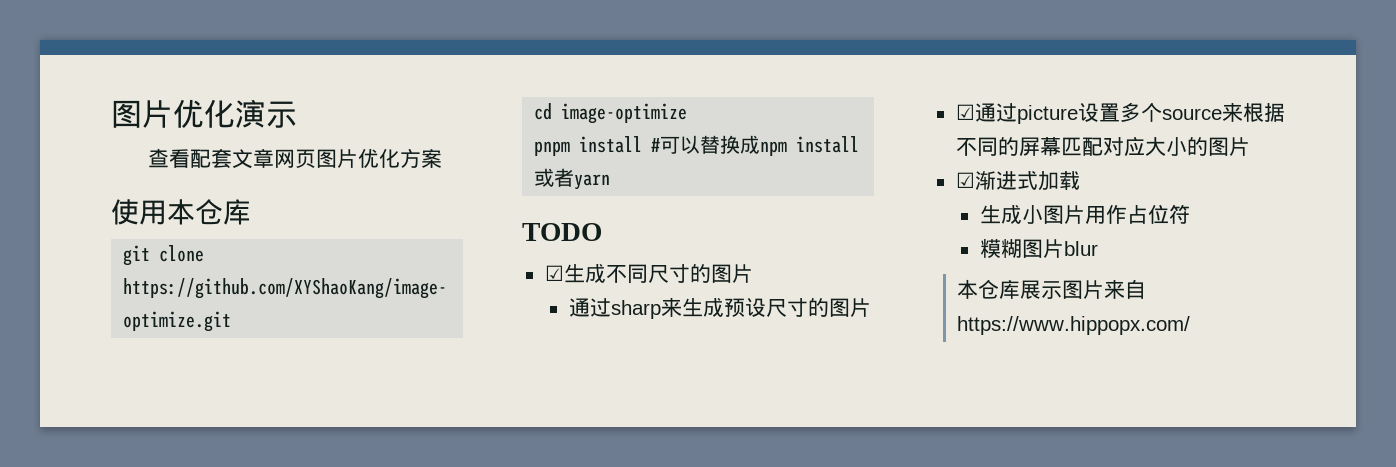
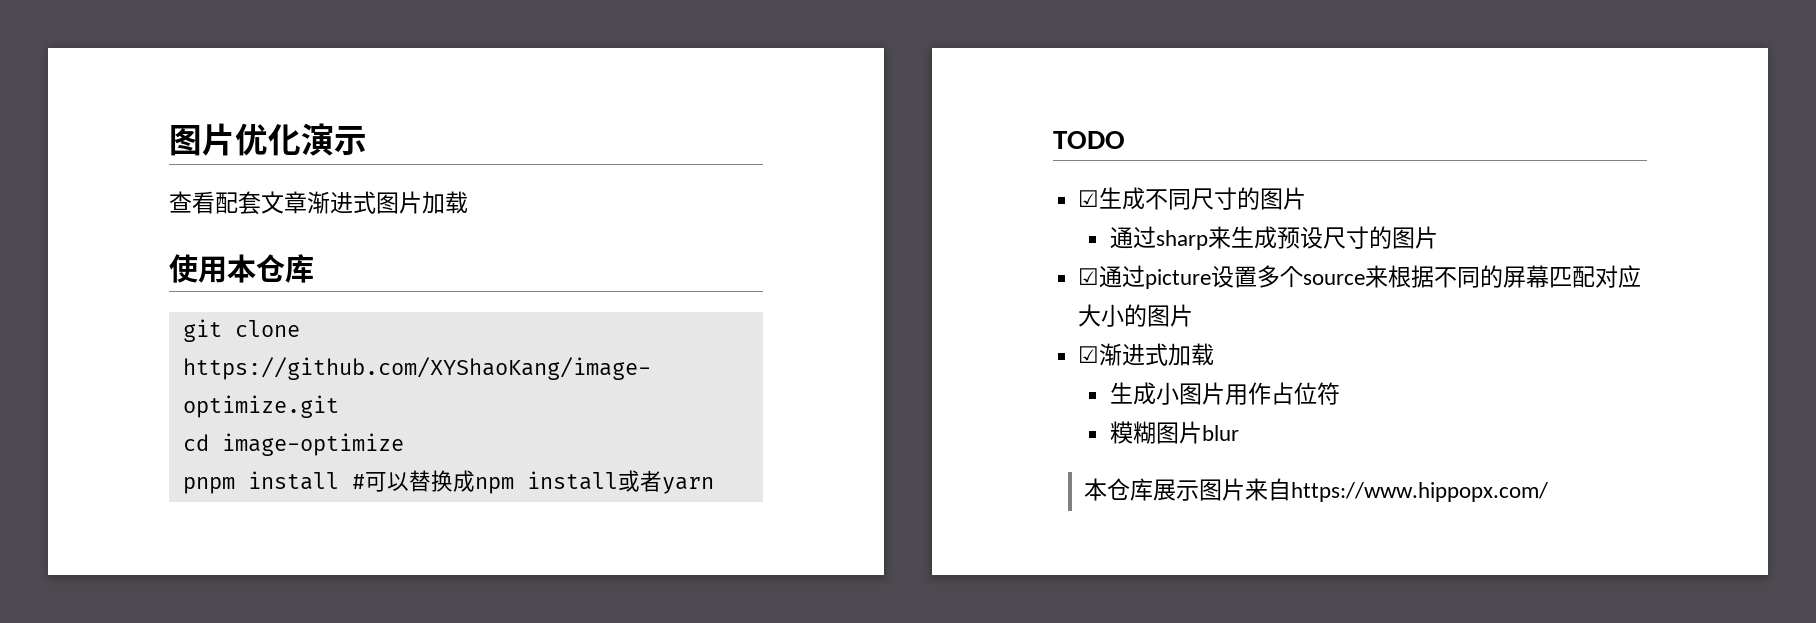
[274,148,443,168] 网页图片优化方案 -> [307,191,468,214] 渐进式图片加载

